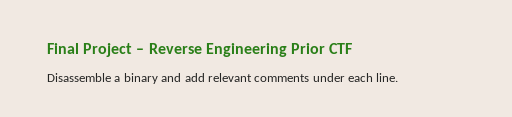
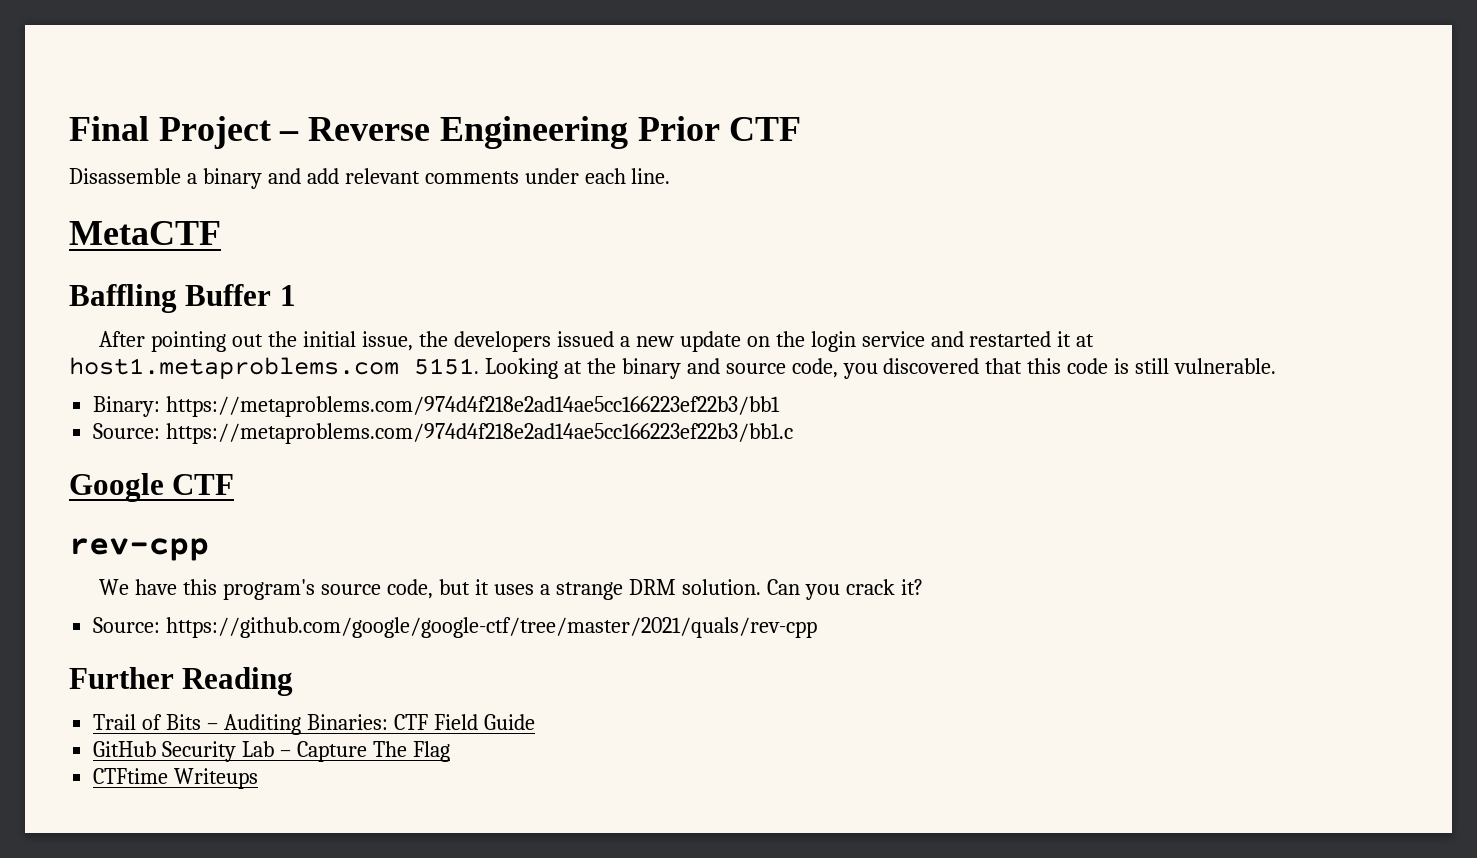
(399, 77) none -> [69,221,221,245] [69,284,296,313] [99,331,1095,352] [69,357,1277,379] [93,396,781,417] [93,423,794,444] [69,473,235,502] [69,538,209,561] [99,579,923,600] [93,617,818,638] [69,667,294,696] [93,714,535,735] [93,741,450,762] [93,768,259,789] // MetaCTF // Baffling Buffer 1 // After pointing out the initial issue, the developers issued a new update on the login service and restarted it at host1.metaproblems.com 5151. Looking at the binary and source code, you discovered that this code is still vulnerable. // Binary: https://metaproblems.com/974d4f218e2ad14ae5cc166223ef22b3/bb1 // Source: https://metaproblems.com/974d4f218e2ad14ae5cc166223ef22b3/bb1.c // Google CTF // rev-cpp // We have this program's source code, but it uses a strange DRM solution. Can you crack it? // Source: https://github.com/google/google-ctf/tree/master/2021/quals/rev-cpp // Further Reading // Trail of Bits – Auditing Binaries: CTF Field Guide // GitHub Security Lab – Capture The Flag // CTFtime Writeups

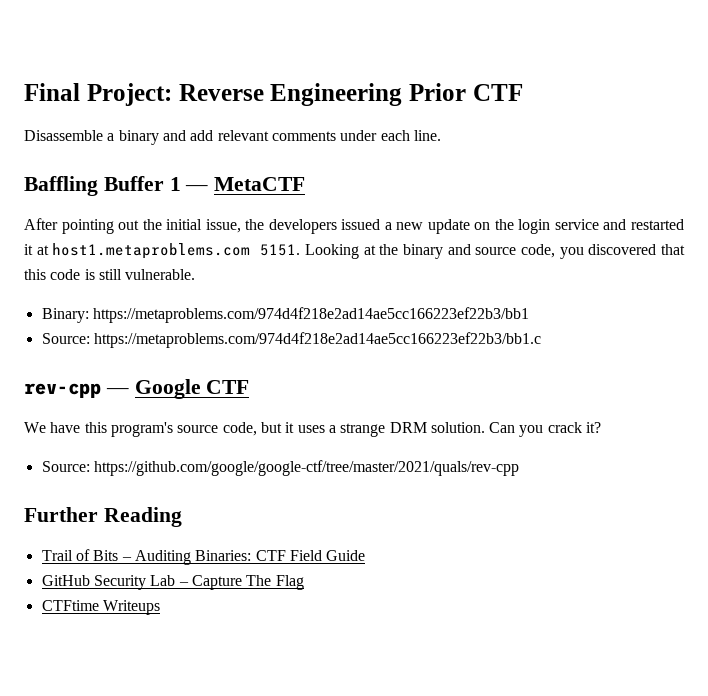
[158,116,300,149] Project – -> [86,83,172,106] Project:
[69,221,221,245] // MetaCTF -> (441, 135) none
(296, 295) none -> [185,177,306,191] — MetaCTF
(794, 433) none -> [24,383,129,398] rev-cpp —
[69,538,209,561] // rev-cpp -> (250, 387) none

